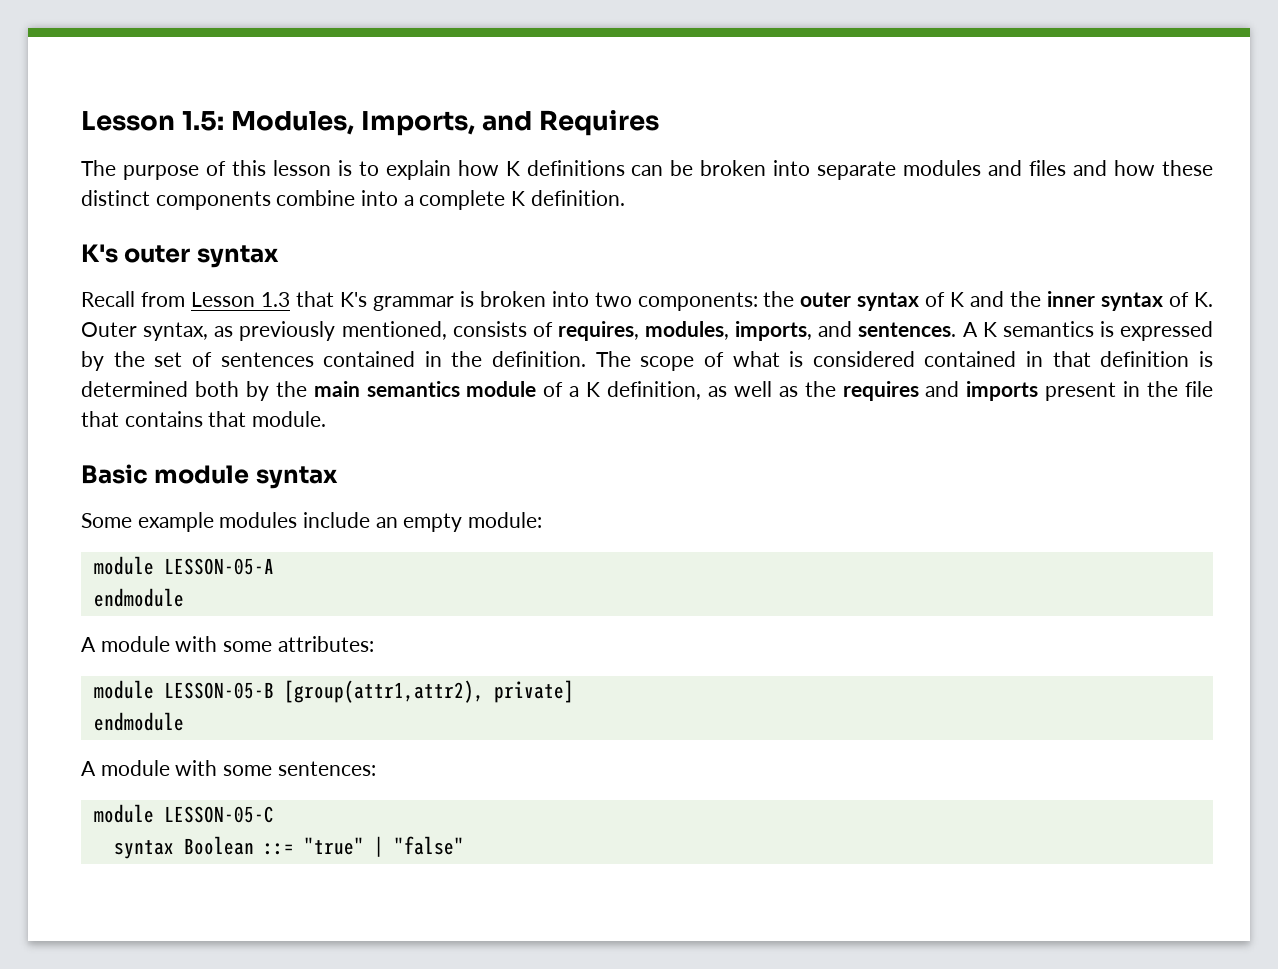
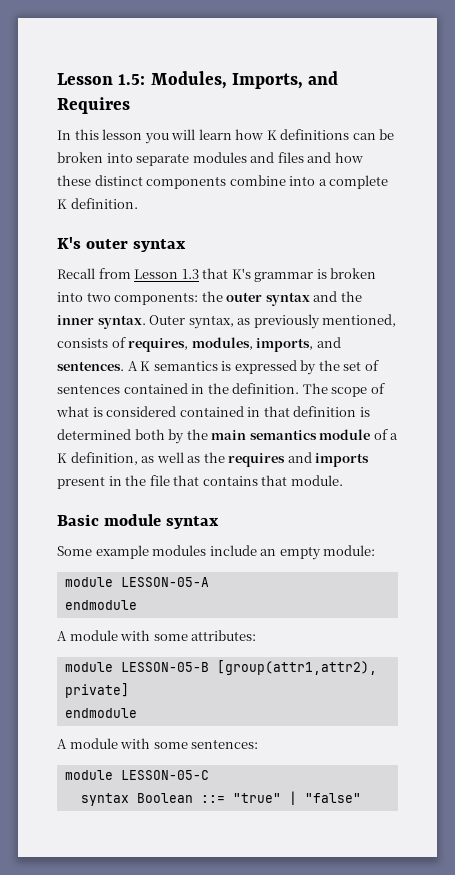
[81,160,451,180] The purpose of this lesson is to explain -> [57,129,232,144] In this lesson you will learn
[925,292,965,307] of K -> (310, 299) none
[1101,292,1214,311] syntax of K. -> [97,315,146,329] syntax.

